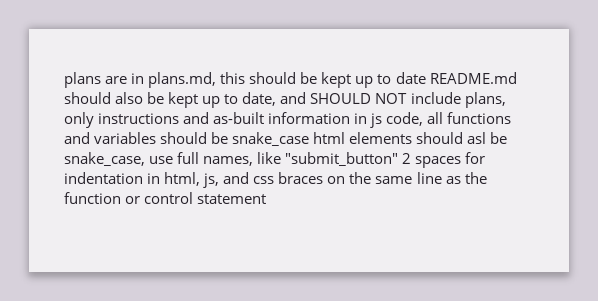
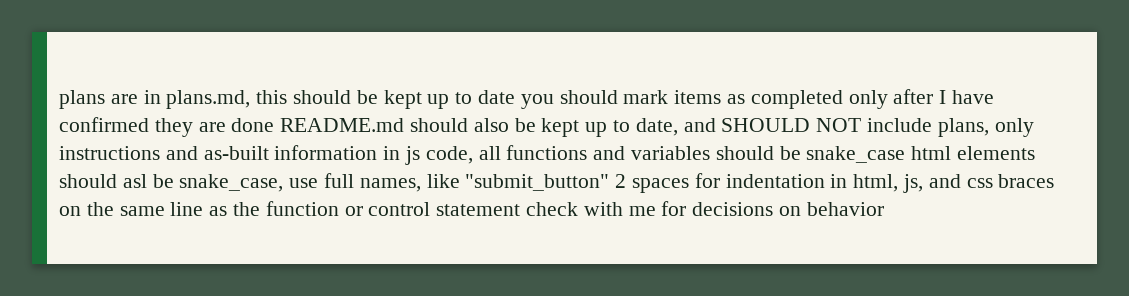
(426, 78) none -> [520,89,995,109] [59,117,275,137] you should mark items as completed only after I have confirmed they are done
(267, 199) none -> [526,201,884,216] check with me for decisions on behavior

